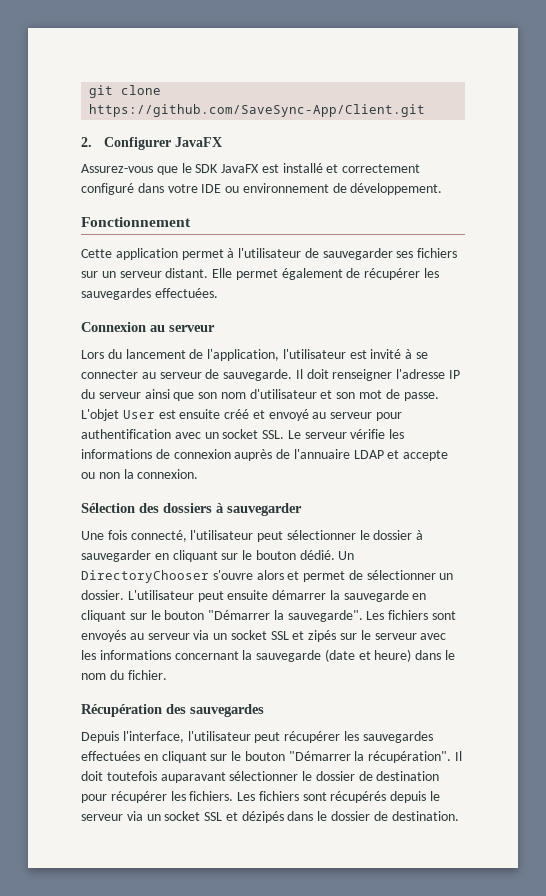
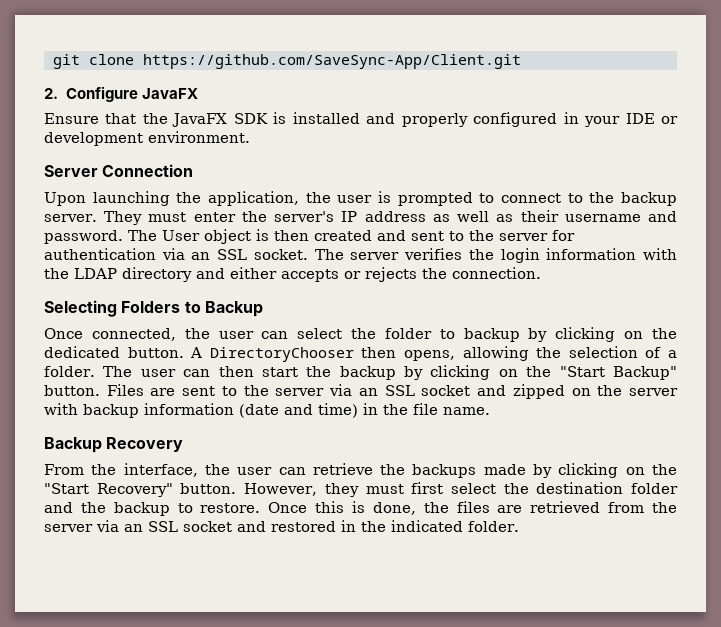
[104,137,172,150] Configurer -> [65,86,138,102] Configure
[81,163,421,175] [81,183,443,195] [81,217,191,227] [81,248,458,260] [81,268,440,280] [81,288,218,300] [81,322,215,332] [81,349,429,361] [81,369,461,381] [81,389,439,401] [81,409,403,421] [81,429,405,439] [81,449,449,461] [81,469,199,479] [81,503,302,516] [81,530,424,542] [81,550,355,562] [81,570,454,583] [81,590,427,602] [81,610,457,622] [81,630,447,642] [81,649,456,662] [81,670,167,680] [81,704,264,717] [81,731,433,743] [81,751,463,763] [81,771,440,783] [81,791,441,803] [81,811,459,823] Assurez-vous que le SDK JavaFX est installé et correctement configuré dans votre IDE ou environnement de développement. // Fonctionnement // Cette application permet à l'utilisateur de sauvegarder ses fichiers sur un serveur distant. Elle permet également de récupérer les sauvegardes effectuées. // Connexion au serveur // Lors du lancement de l'application, l'utilisateur est invité à se connecter au serveur de sauvegarde. Il doit renseigner l'adresse IP du serveur ainsi que son nom d'utilisateur et son mot de passe. L'objet User est ensuite créé et envoyé au serveur pour authentification avec un socket SSL. Le serveur vérifie les informations de connexion auprès de l'annuaire LDAP et accepte ou non la connexion. // Sélection des dossiers à sauvegarder // Une fois connecté, l'utilisateur peut sélectionner le dossier à sauvegarder en cliquant sur le bouton dédié. Un DirectoryChooser s'ouvre alors et permet de sélectionner un dossier. L'utilisateur peut ensuite démarrer la sauvegarde en cliquant sur le bouton "Démarrer la sauvegarde". Les fichiers sont envoyés au serveur via un socket SSL et zipés sur le serveur avec les informations concernant la sauvegarde (date et heure) dans le nom du fichier. // Récupération des sauvegardes // Depuis l'interface, l'utilisateur peut récupérer les sauvegardes effectuées en cliquant sur le bouton "Démarrer la récupération". Il doit toutefois auparavant sélectionner le dossier de destination pour récupérer les fichiers. Les fichiers sont récupérés depuis le serveur via un socket SSL et dézipés dans le dossier de destination. -> [44,112,678,127] [44,131,250,146] [44,164,194,177] [44,191,677,206] [44,210,677,225] [44,229,575,244] [44,248,678,263] [44,267,541,282] [44,300,263,317] [44,327,677,342] [44,346,678,362] [44,365,677,380] [44,384,679,399] [44,403,490,418] [44,437,184,453] [44,463,677,478] [44,482,679,497] [44,501,677,516] [44,520,519,532] Ensure that the JavaFX SDK is installed and properly configured in your IDE or development environment. // Server Connection // Upon launching the application, the user is prompted to connect to the backup server. They must enter the server's IP address as well as their username and password. The User object is then created and sent to the server for authentication via an SSL socket. The server verifies the login information with the LDAP directory and either accepts or rejects the connection. // Selecting Folders to Backup // Once connected, the user can select the folder to backup by clicking on the dedicated button. A DirectoryChooser then opens, allowing the selection of a folder. The user can then start the backup by clicking on the "Start Backup" button. Files are sent to the server via an SSL socket and zipped on the server with backup information (date and time) in the file name. // Backup Recovery // From the interface, the user can retrieve the backups made by clicking on the "Start Recovery" button. However, they must first select the destination folder and the backup to restore. Once this is done, the files are retrieved from the server via an SSL socket and restored in the indicated folder.

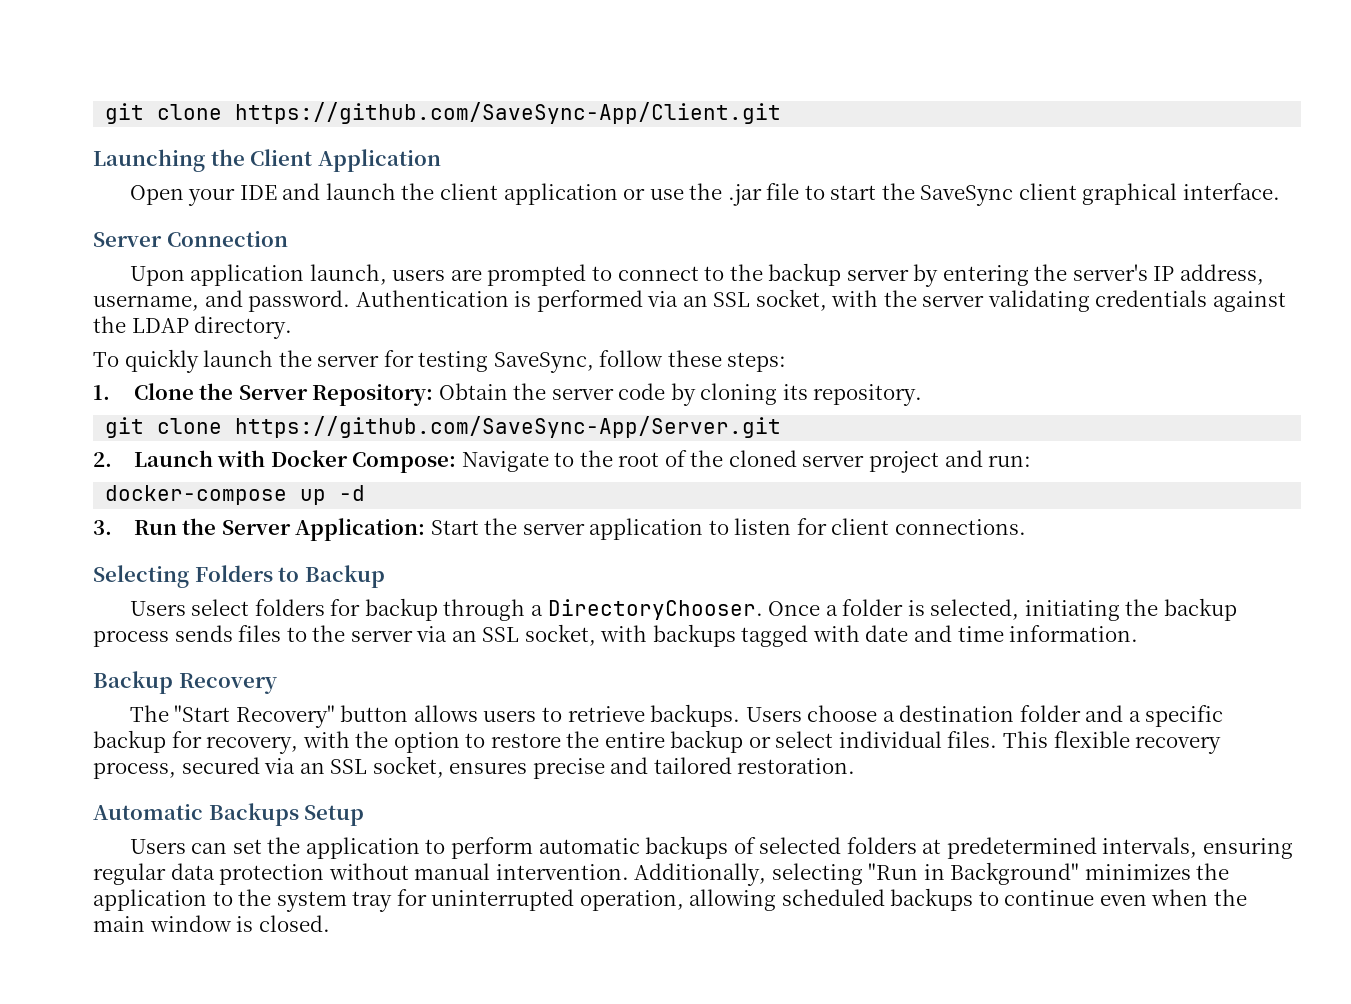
[44,86,198,102] [44,112,678,127] [44,131,250,146] [44,164,194,177] [44,191,391,206] 2. Configure JavaFX // Ensure that the JavaFX SDK is installed and properly configured in your IDE or development environment. // Server Connection // Upon launching the application, the user is -> [93,149,441,172] [129,183,1280,206] [93,231,288,247] [129,264,482,286] Launching the Client Application // Open your IDE and launch the client application or use the .jar file to start the SaveSync client graphical interface. // Server Connection // Upon application launch, users are
[44,210,677,225] [44,229,575,244] [44,248,678,263] [44,267,541,282] [44,300,263,317] [44,327,677,342] [44,346,678,362] [44,365,677,380] [44,384,216,396] server. They must enter the server's IP address as well as their username and password. The User object is then created and sent to the server for authentication via an SSL socket. The server verifies the login information with the LDAP directory and either accepts or rejects the connection. // Selecting Folders to Backup // Once connected, the user can select the folder to backup by clicking on the dedicated button. A DirectoryChooser then opens, allowing the selection of a folder. The user can then start the backup by clicking on the "Start Backup" button. Files are sent -> [846,264,1264,287] [93,289,1287,312] [93,316,293,339] [93,349,787,373] [93,383,923,406] [105,416,782,438] [93,450,1032,473] [105,485,366,505] [93,518,1027,541] [93,565,385,588] [129,598,1237,621] [93,625,282,647] server by entering the server's IP address, username, and password. Authentication is performed via an SSL socket, with the server validating credentials against the LDAP directory. // To quickly launch the server for testing SaveSync, follow these steps: // 1. Clone the Server Repository: Obtain the server code by cloning its repository. // git clone https://github.com/SaveSync-App/Server.git // 2. Launch with Docker Compose: Navigate to the root of the cloned server project and run: // docker-compose up -d // 3. Run the Server Application: Start the server application to listen for client connections. // Selecting Folders to Backup // Users select folders for backup through a DirectoryChooser. Once a folder is selected, initiating the backup process sends files
[421,384,679,399] [44,403,490,418] [44,437,184,453] [44,463,677,478] [44,482,679,497] [44,501,677,516] [44,520,519,532] socket and zipped on the server with backup information (date and time) in the file name. // Backup Recovery // From the interface, the user can retrieve the backups made by clicking on the "Start Recovery" button. However, they must first select the destination folder and the backup to restore. Once this is done, the files are retrieved from the server via an SSL socket and restored in the indicated folder. -> [524,624,1139,647] [93,671,277,694] [129,704,1224,728] [93,730,1222,754] [93,756,856,779] [93,803,365,826] [129,836,1293,859] [93,862,1230,886] [93,888,1248,912] [93,915,330,932] socket, with backups tagged with date and time information. // Backup Recovery // The "Start Recovery" button allows users to retrieve backups. Users choose a destination folder and a specific backup for recovery, with the option to restore the entire backup or select individual files. This flexible recovery process, secured via an SSL socket, ensures precise and tailored restoration. // Automatic Backups Setup // Users can set the application to perform automatic backups of selected folders at predetermined intervals, ensuring regular data protection without manual intervention. Additionally, selecting "Run in Background" minimizes the application to the system tray for uninterrupted operation, allowing scheduled backups to continue even when the main window is closed.

